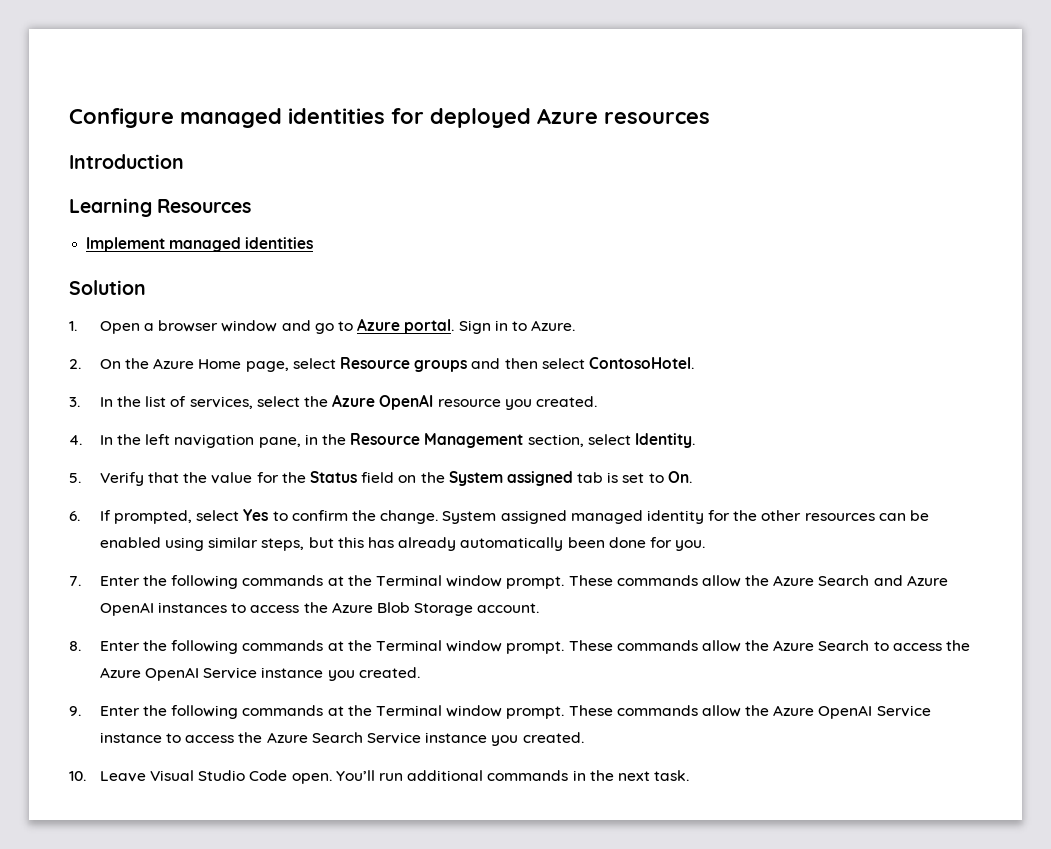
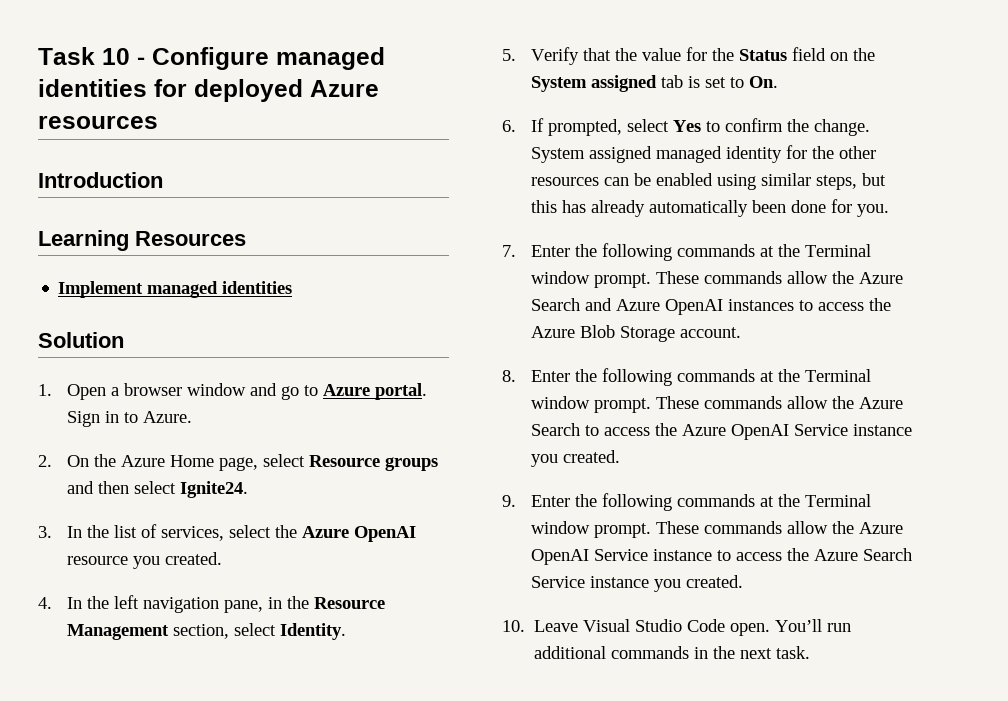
(69, 118) none -> [38,47,145,65] Task 10 -
[588,357,694,369] ContosoHotel. -> [180,481,249,498] Ignite24.

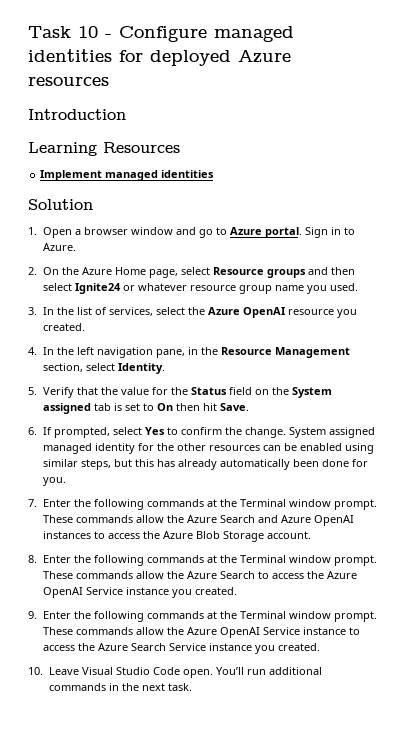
[180,481,249,498] Ignite24. -> [74,283,358,294] Ignite24 or whatever resource group name you used.
[749,76,779,88] On. -> [156,403,249,411] On then hit Save.

